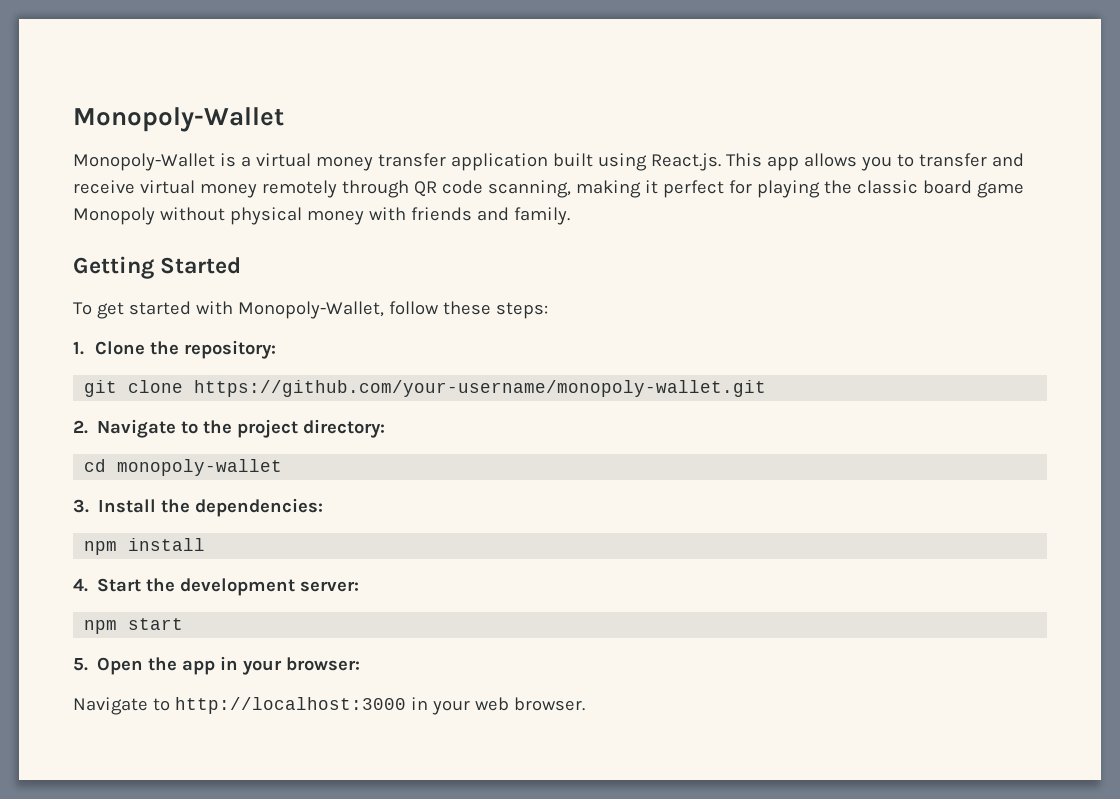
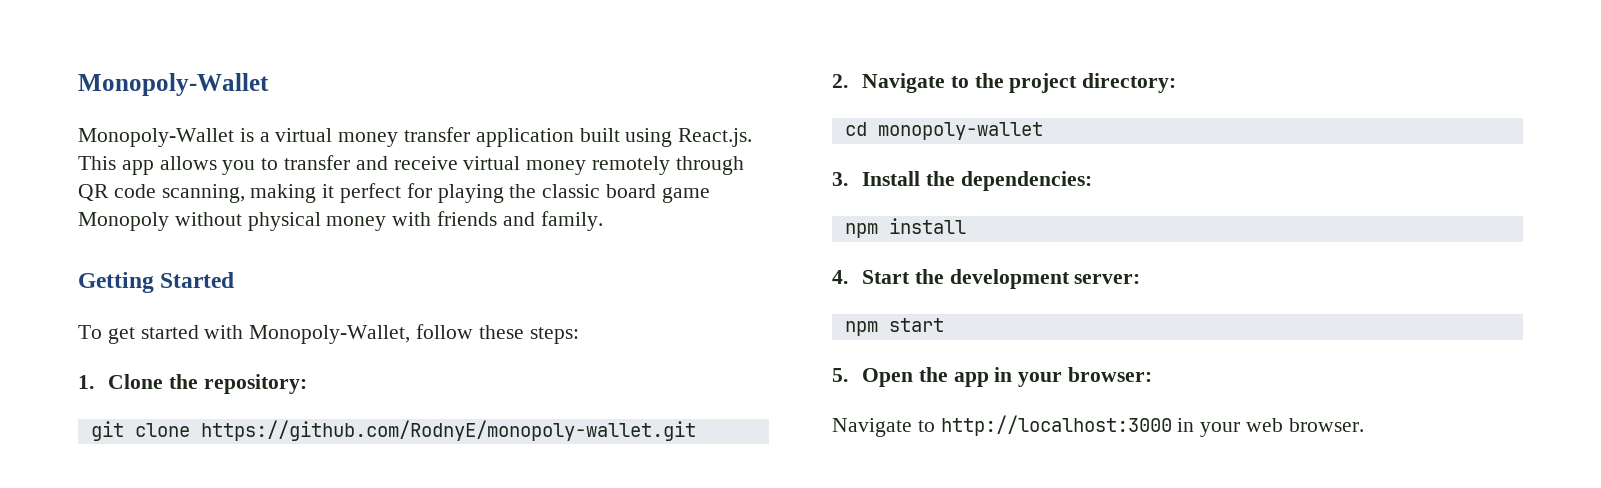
[194,380,767,397] https://github.com/your-username/monopoly-wallet.git -> [200,420,696,441] https://github.com/RodnyE/monopoly-wallet.git

